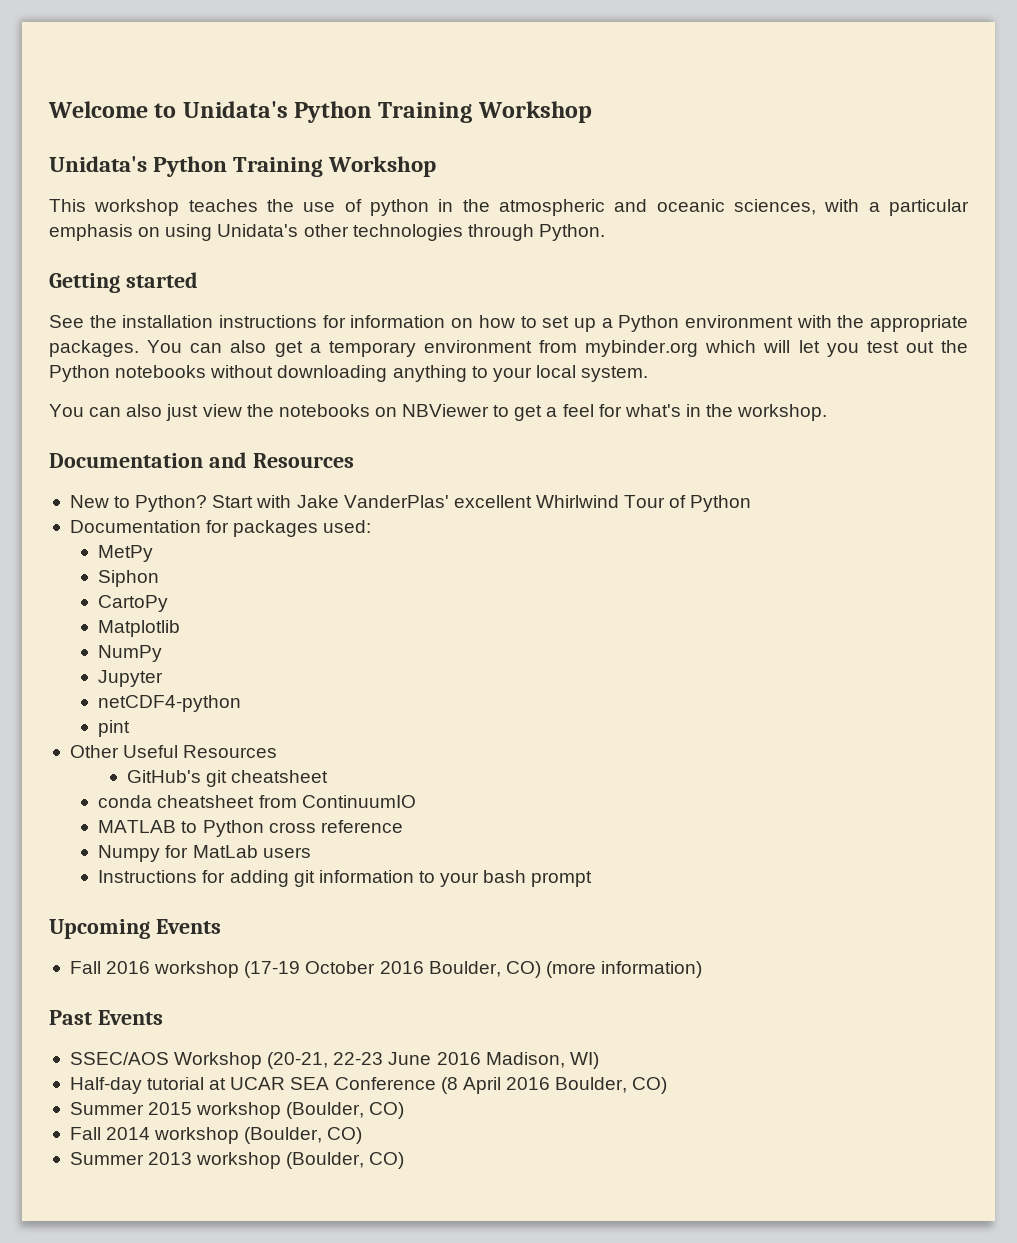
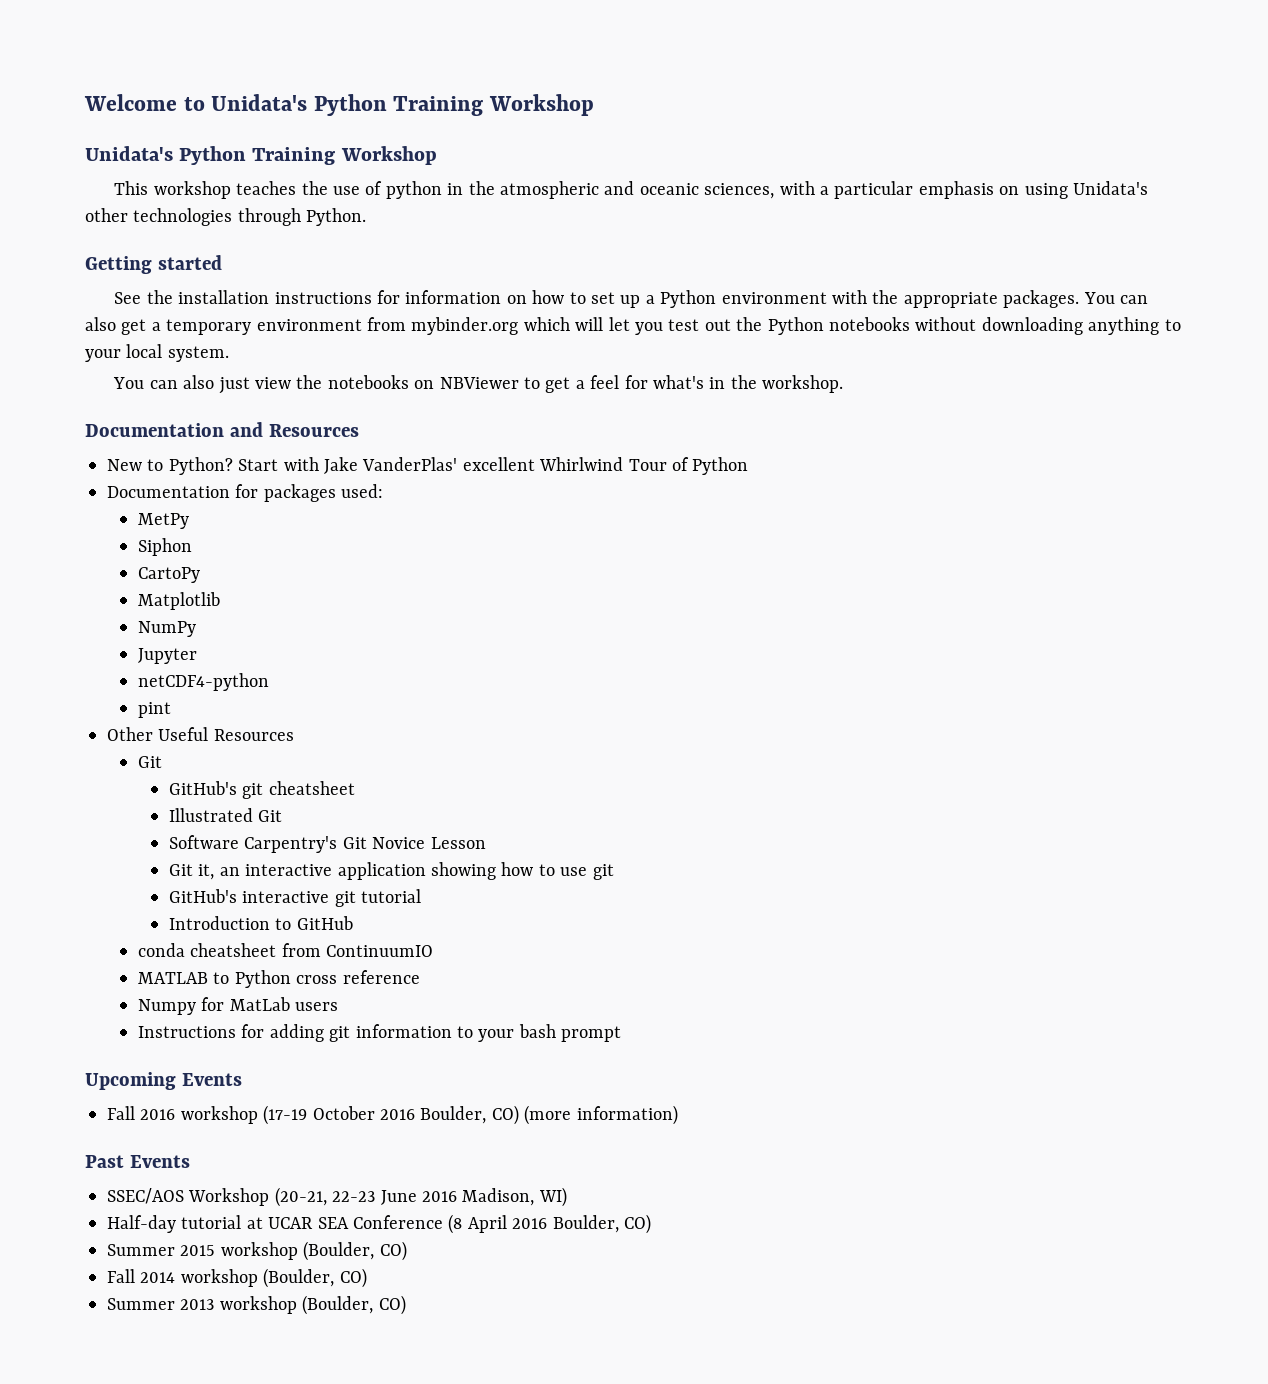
(278, 751) none -> [138,756,163,768] // Git
(328, 776) none -> [169,808,283,822] [169,835,486,853] [169,862,614,880] [169,889,422,907] [169,916,353,930] // Illustrated Git // Software Carpentry's Git Novice Lesson // Git it, an interactive application showing how to use git // GitHub's interactive git tutorial // Introduction to GitHub

